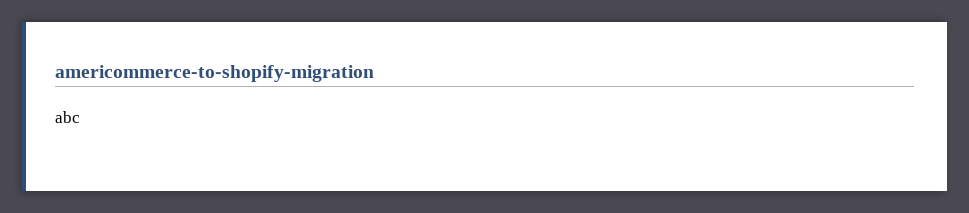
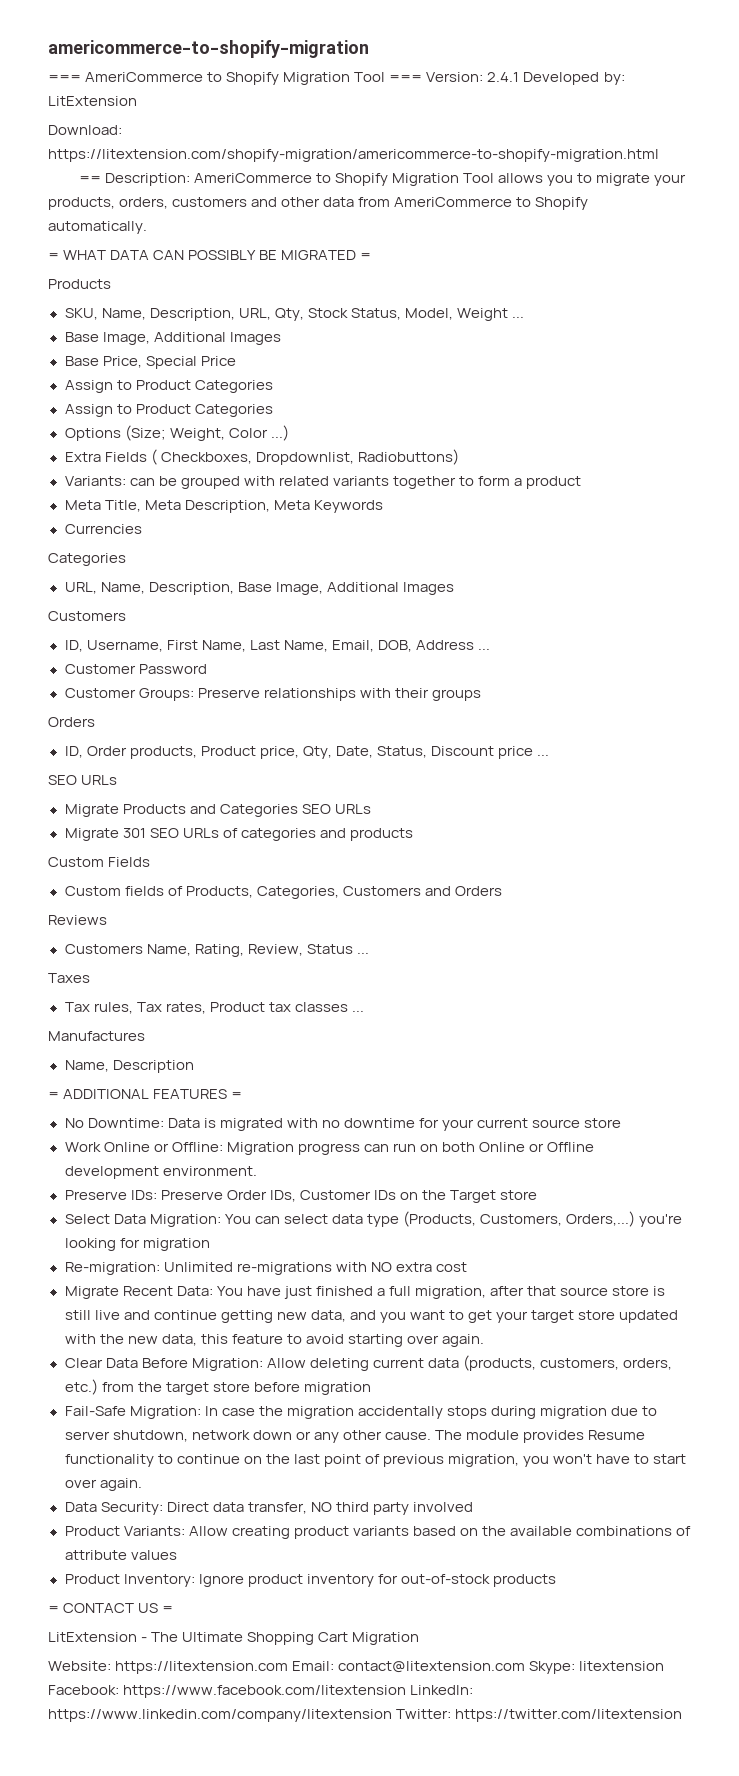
[55,111,80,123] abc -> [48,72,625,85] [48,96,137,106] [48,125,122,135] [48,149,659,162] [78,173,687,186] [48,197,589,210] [48,221,147,234] [48,250,372,260] [48,279,111,289] [64,308,524,321] [64,332,281,345] [64,356,236,369] [64,380,273,393] [64,404,273,417] [64,425,289,441] [64,449,459,465] [64,476,582,489] [64,500,383,513] [64,524,142,534] [48,553,126,566] [64,582,454,595] [48,611,126,621] [64,640,490,652] [64,664,207,674] [64,688,481,701] [48,717,95,727] [64,746,549,759] [48,775,118,785] [64,804,371,817] [64,828,413,841] [48,857,151,867] [64,886,502,899] [48,915,107,925] [64,944,369,957] [48,973,90,983] [64,1002,364,1014] [48,1031,145,1041] [64,1060,194,1073] [48,1089,243,1099] [64,1118,622,1131] [64,1142,595,1155] [64,1166,257,1179] [64,1190,537,1203] [64,1211,683,1227] [64,1238,210,1251] [64,1262,467,1275] [64,1286,666,1299] [64,1310,679,1323] [64,1334,485,1347] [64,1355,672,1371] [64,1379,371,1395] [64,1406,658,1419] [64,1430,646,1443] [64,1454,687,1467] [64,1478,142,1491] [64,1502,473,1515] [64,1526,692,1539] [64,1550,177,1560] [64,1574,556,1587] [48,1603,174,1613] [48,1632,420,1645] [48,1661,665,1674] [48,1685,474,1698] [48,1709,683,1722] === AmeriCommerce to Shopify Migration Tool === Version: 2.4.1 Developed by: LitExtension // Download: https://litextension.com/shopify-migration/americommerce-to-shopify-migration.html // == Description: AmeriCommerce to Shopify Migration Tool allows you to migrate your products, orders, customers and other data from AmeriCommerce to Shopify automatically. // = WHAT DATA CAN POSSIBLY BE MIGRATED = // Products // SKU, Name, Description, URL, Qty, Stock Status, Model, Weight ... // Base Image, Additional Images // Base Price, Special Price // Assign to Product Categories // Assign to Product Categories // Options (Size; Weight, Color ...) // Extra Fields ( Checkboxes, Dropdownlist, Radiobuttons) // Variants: can be grouped with related variants together to form a product // Meta Title, Meta Description, Meta Keywords // Currencies // Categories // URL, Name, Description, Base Image, Additional Images // Customers // ID, Username, First Name, Last Name, Email, DOB, Address ... // Customer Password // Customer Groups: Preserve relationships with their groups // Orders // ID, Order products, Product price, Qty, Date, Status, Discount price ... // SEO URLs // Migrate Products and Categories SEO URLs // Migrate 301 SEO URLs of categories and products // Custom Fields // Custom fields of Products, Categories, Customers and Orders // Reviews // Customers Name, Rating, Review, Status ... // Taxes // Tax rules, Tax rates, Product tax classes ... // Manufactures // Name, Description // = ADDITIONAL FEATURES = // No Downtime: Data is migrated with no downtime for your current source store // Work Online or Offline: Migration progress can run on both Online or Offline development environment. // Preserve IDs: Preserve Order IDs, Customer IDs on the Target store // Select Data Migration: You can select data type (Products, Customers, Orders,...) you're looking for migration // Re-migration: Unlimited re-migrations with NO extra cost // Migrate Recent Data: You have just finished a full migration, after that source store is still live and continue getting new data, and you want to get your target store updated with the new data, this feature to avoid starting over again. // Clear Data Before Migration: Allow deleting current data (products, customers, orders, etc.) from the target store before migration // Fail-Safe Migration: In case the migration accidentally stops during migration due to server shutdown, network down or any other cause. The module provides Resume functionality to continue on the last point of previous migration, you won't have to start over again. // Data Security: Direct data transfer, NO third party involved // Product Variants: Allow creating product variants based on the available combinations of attribute values // Product Inventory: Ignore product inventory for out-of-stock products // = CONTACT US = // LitExtension - The Ultimate Shopping Cart Migration // Website: https://litextension.com Email: contact@litextension.com Skype: litextension Facebook: https://www.facebook.com/litextension LinkedIn: https://www.linkedin.com/company/litextension Twitter: https://twitter.com/litextension

